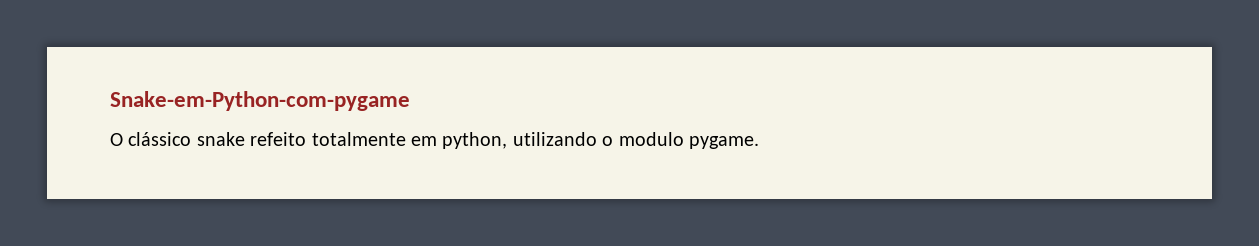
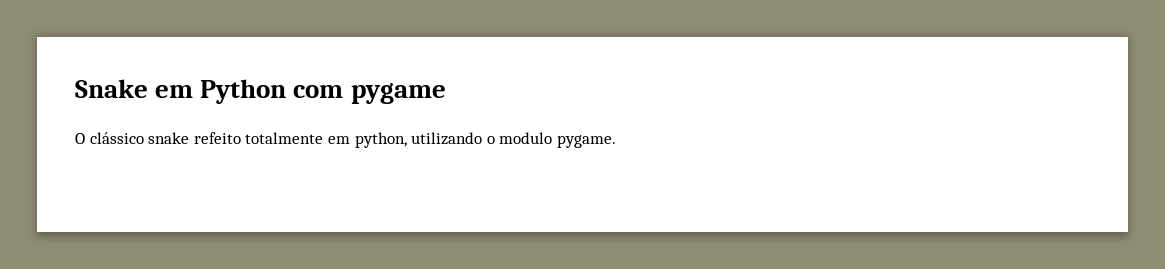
[110,91,410,111] Snake-em-Python-com-pygame -> [75,79,446,104] Snake em Python com pygame

